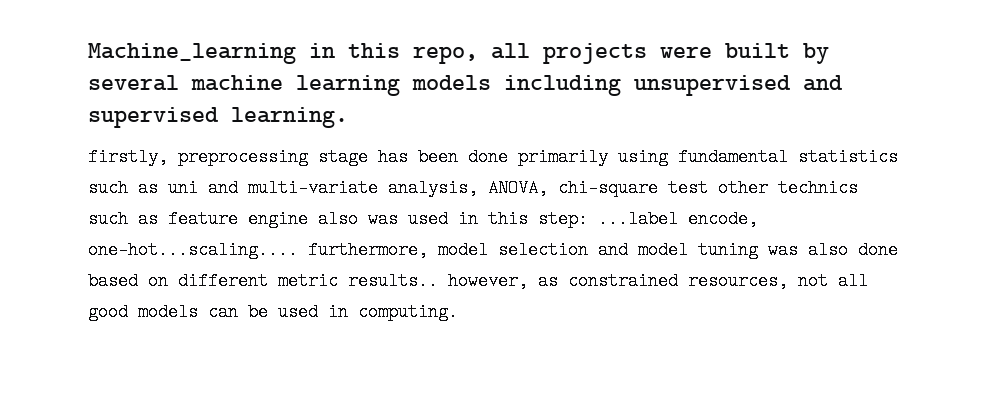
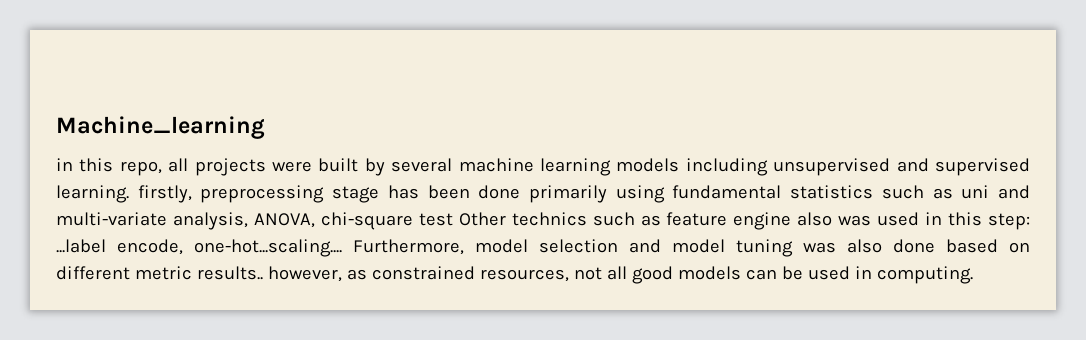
(296, 53) none -> (265, 127) //
(348, 117) // -> (129, 194) none
[718,179,768,197] other -> [458,212,506,226] Other
[308,241,428,259] furthermore, -> [353,239,464,255] Furthermore,

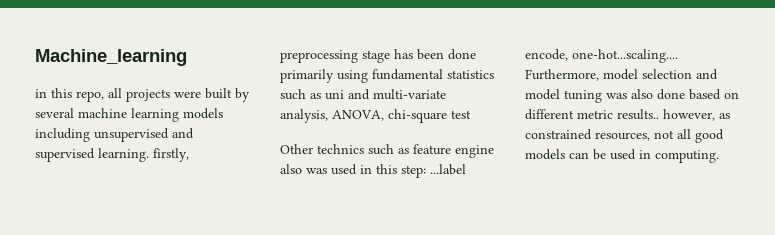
(453, 219) none -> (471, 114) //

